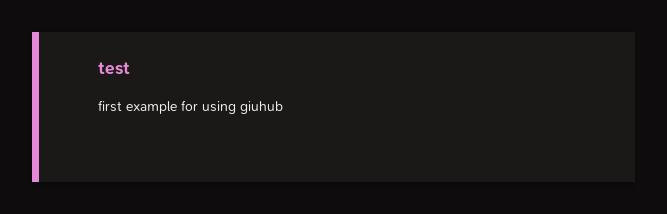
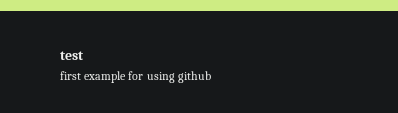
[240,101,283,114] giuhub -> [177,71,211,83] github

